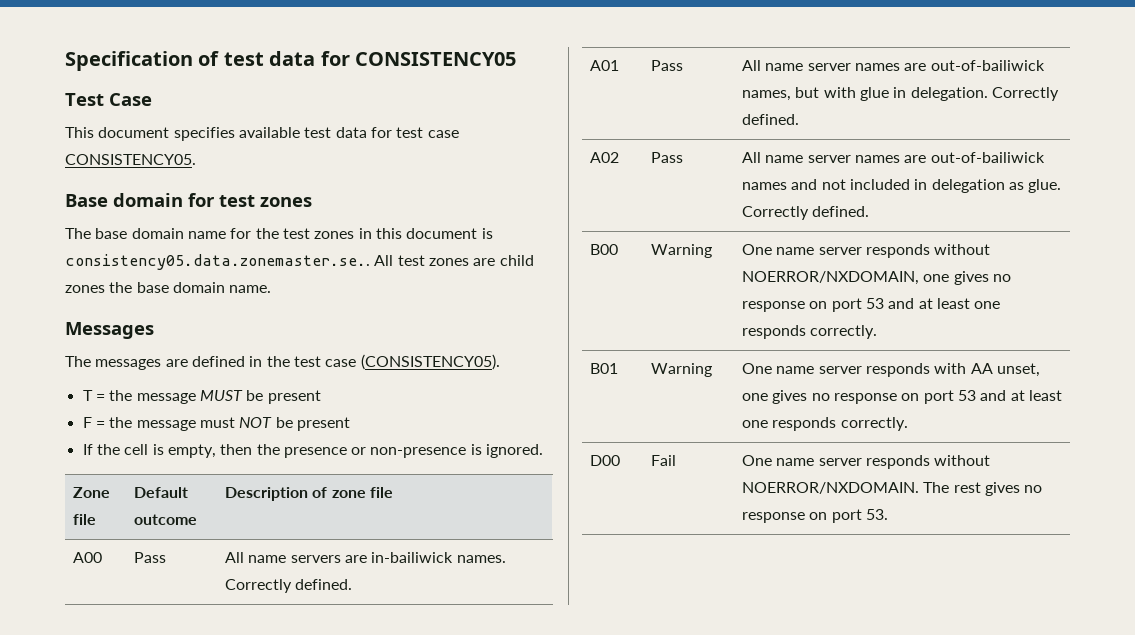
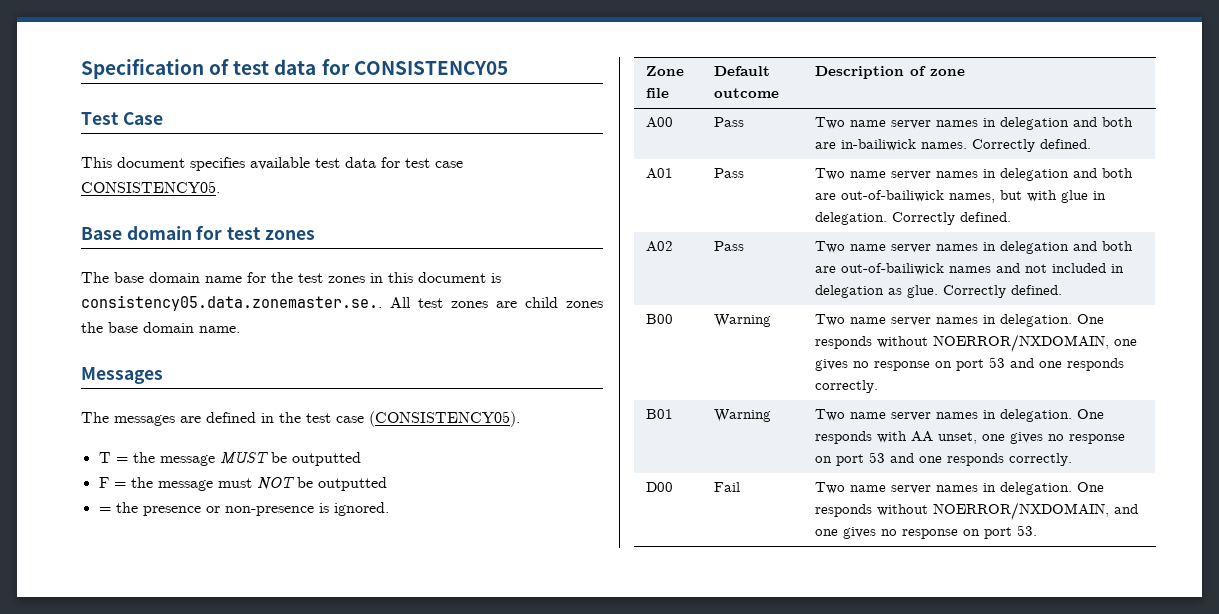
[267,390,321,404] present -> [291,452,361,466] outputted
[296,417,350,431] [82,444,253,458] present // If the cell is empty, then -> [317,477,387,491] [98,507,111,513] outputted // =
[369,487,393,498] file -> (966, 72) none
[224,552,341,563] All name servers -> [815,117,1134,130] Two name server names in delegation and both
[741,60,900,71] All name server names -> [815,168,1134,181] Two name server names in delegation and both
[741,152,900,163] All name server names -> [815,241,1134,254] Two name server names in delegation and both
[741,244,862,255] One name server -> [815,314,1105,327] Two name server names in delegation. One
[918,298,970,309] at least -> (1035, 363) none
[741,363,862,374] One name server -> [815,409,1105,422] Two name server names in delegation. One
[1010,390,1062,401] at least -> (915, 458) none
[741,455,991,469] [741,482,981,494] One name server responds without NOERROR/NXDOMAIN. The rest -> [815,482,1105,495] [815,502,1139,520] [815,529,839,536] Two name server names in delegation. One responds without NOERROR/NXDOMAIN, and one

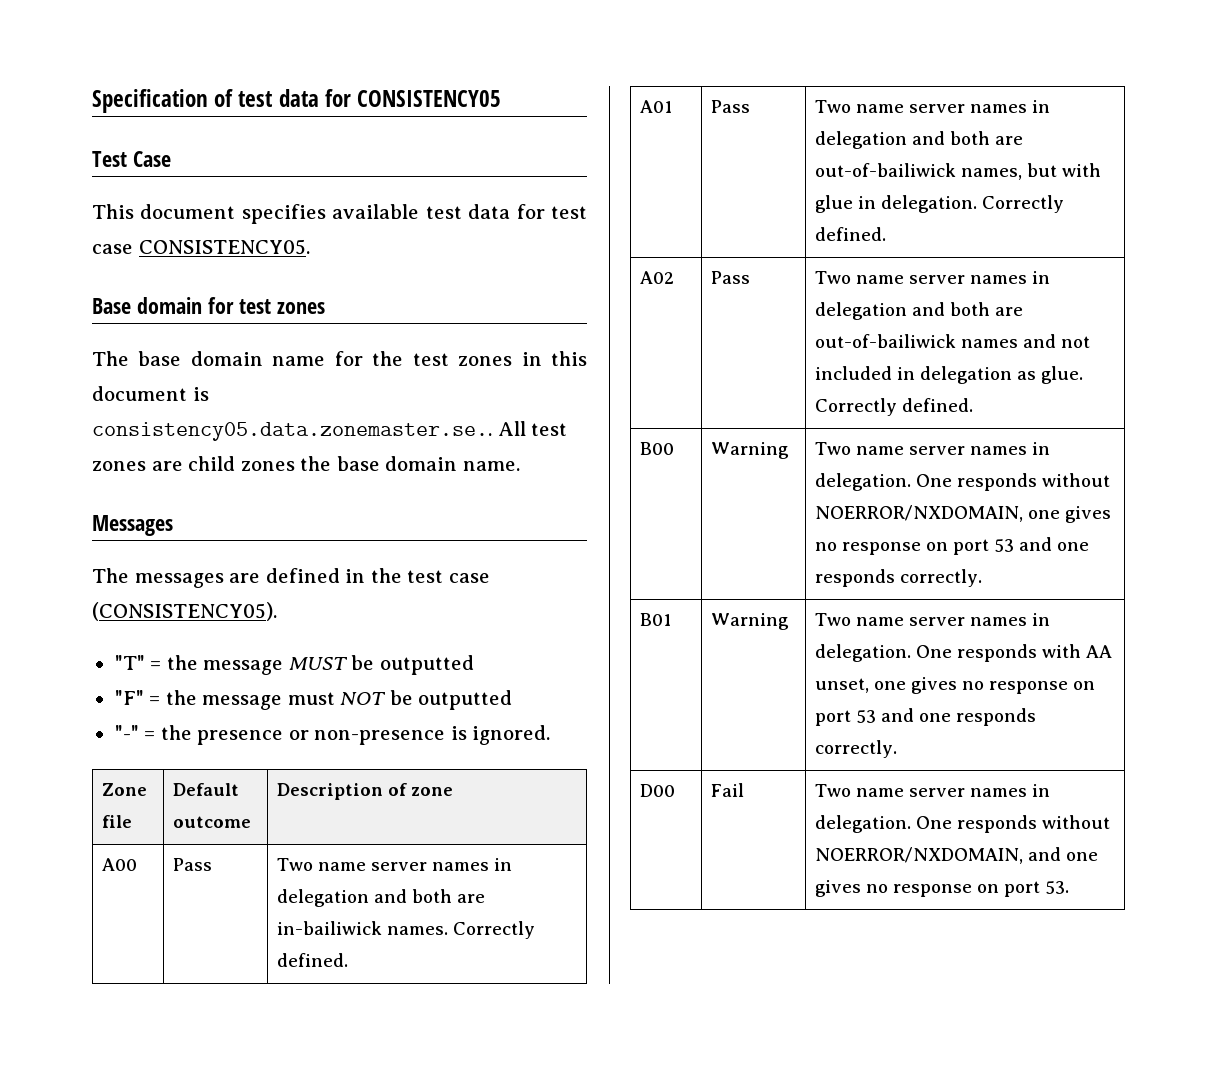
[98,452,111,463] T -> [114,655,145,670] "T"
[98,477,109,488] F -> [114,690,144,705] "F"
(387, 484) none -> [114,725,139,740] "-"

